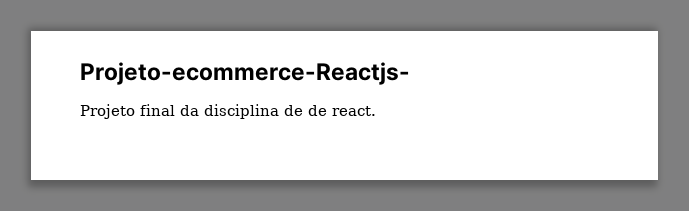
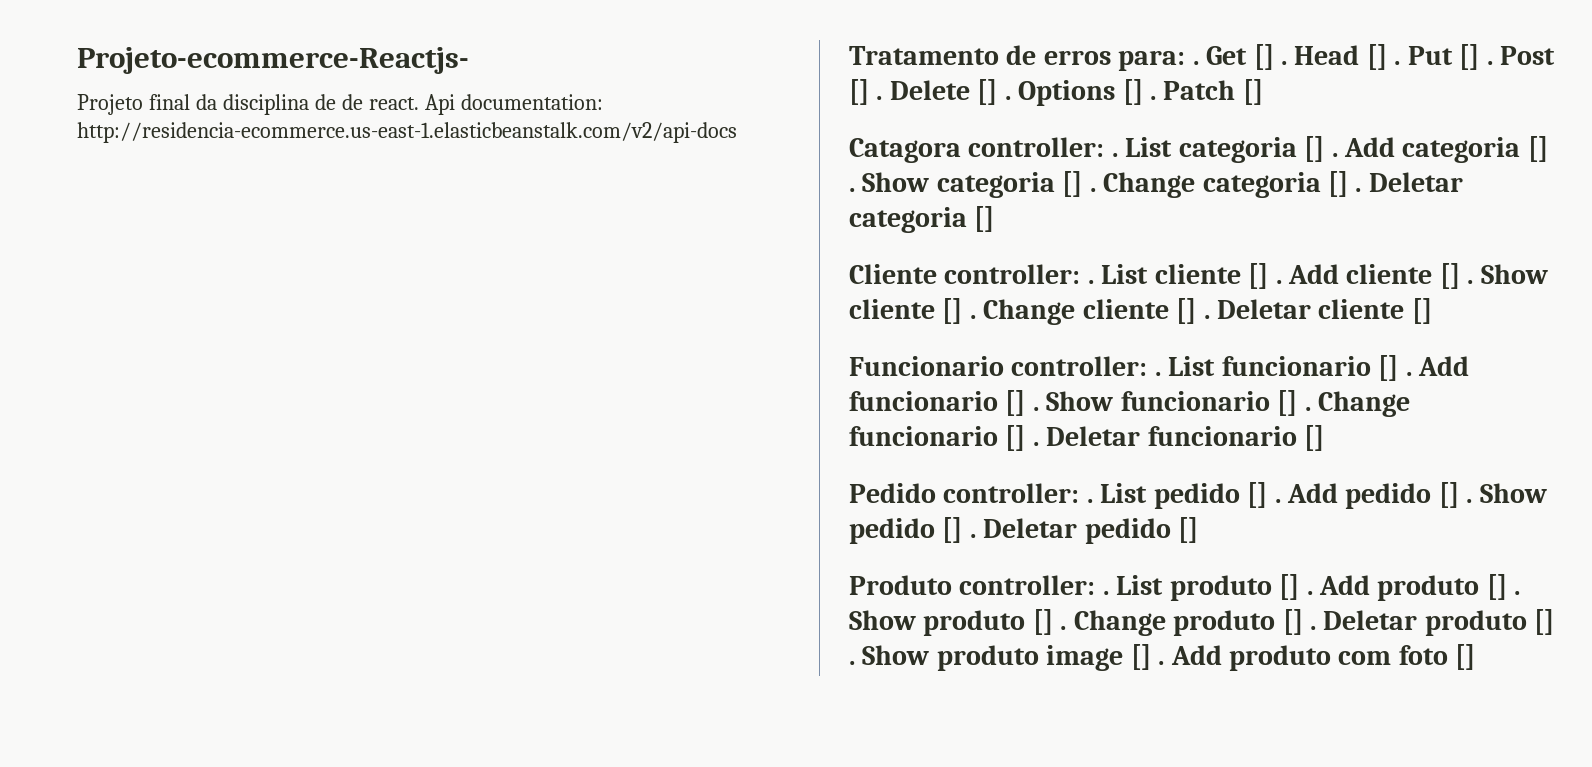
(376, 111) none -> [424,94,603,115] [77,122,737,143] [849,44,1555,71] [849,79,1263,106] [849,136,1548,163] [849,171,1463,198] [849,206,995,233] [849,263,1548,289] [849,298,1432,325] [849,355,1469,381] [849,390,1410,417] [849,425,1325,451] [849,482,1547,509] [849,517,1199,544] [849,574,1521,601] [849,609,1555,636] [849,644,1476,671] Api documentation: http://residencia-ecommerce.us-east-1.elasticbeanstalk.com/v2/api-docs // Tratamento de erros para: . Get [] . Head [] . Put [] . Post [] . Delete [] . Options [] . Patch [] // Catagora controller: . List categoria [] . Add categoria [] . Show categoria [] . Change categoria [] . Deletar categoria [] // Cliente controller: . List cliente [] . Add cliente [] . Show cliente [] . Change cliente [] . Deletar cliente [] // Funcionario controller: . List funcionario [] . Add funcionario [] . Show funcionario [] . Change funcionario [] . Deletar funcionario [] // Pedido controller: . List pedido [] . Add pedido [] . Show pedido [] . Deletar pedido [] // Produto controller: . List produto [] . Add produto [] . Show produto [] . Change produto [] . Deletar produto [] . Show produto image [] . Add produto com foto []

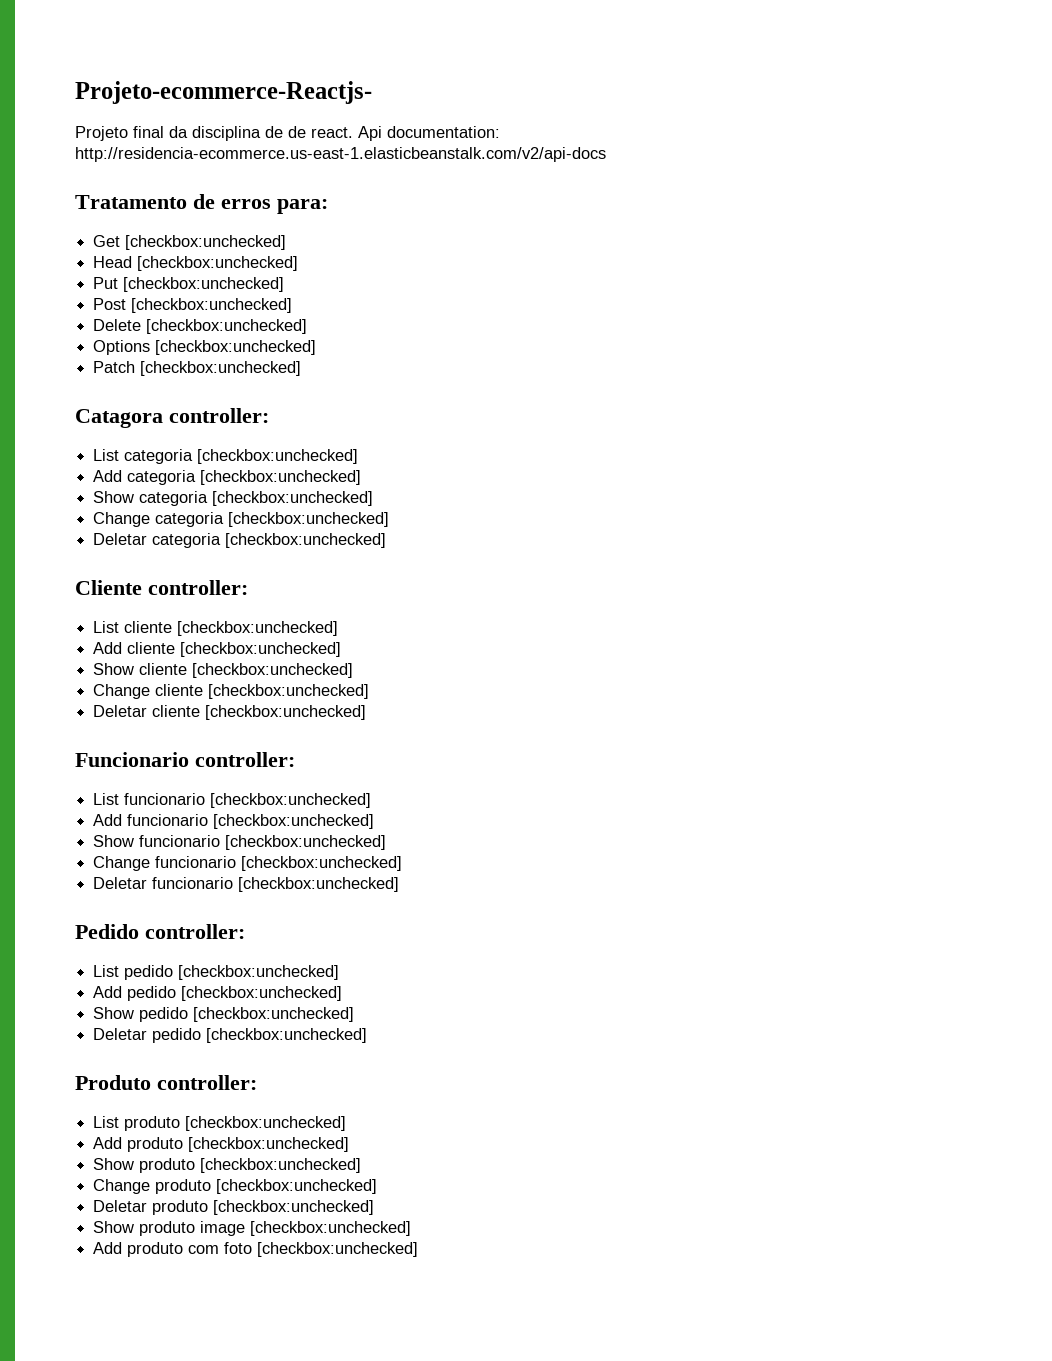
[1192,44,1555,70] [849,79,1263,106] . Get [] . Head [] . Put [] . Post [] . Delete [] . Options [] . Patch [] -> [93,235,287,250] [93,256,299,271] [93,277,285,292] [93,298,293,313] [93,319,308,334] [93,340,317,355] [93,361,302,376] // Get [checkbox:unchecked] // Head [checkbox:unchecked] // Put [checkbox:unchecked] // Post [checkbox:unchecked] // Delete [checkbox:unchecked] // Options [checkbox:unchecked] // Patch [checkbox:unchecked]
[1111,153,1118,157] . -> (269, 415) //
[1304,136,1548,163] [849,171,1362,198] [] . Add categoria [] . Show categoria [] . Change categoria [] . -> [197,449,359,464] [93,470,362,485] [93,491,374,506] [93,512,390,527] [checkbox:unchecked] // Add categoria [checkbox:unchecked] // Show categoria [checkbox:unchecked] // Change categoria [checkbox:unchecked] //
[974,206,995,232] [] -> [225,533,387,548] [checkbox:unchecked]
[1087,280,1094,284] . -> (248, 587) //
[1248,263,1548,289] [849,298,1210,325] [] . Add cliente [] . Show cliente [] . Change cliente [] . -> [177,621,339,636] [93,642,342,657] [93,663,354,678] [93,684,370,699] [checkbox:unchecked] // Add cliente [checkbox:unchecked] // Show cliente [checkbox:unchecked] // Change cliente [checkbox:unchecked] //
[1411,298,1432,324] [] -> [205,705,367,720] [checkbox:unchecked]
[1154,372,1161,376] . -> (295, 759) //
[1378,355,1469,381] [849,390,1410,417] [849,425,1039,451] [] . Add funcionario [] . Show funcionario [] . Change funcionario [] . -> [210,793,372,808] [93,814,375,829] [93,835,387,850] [93,856,403,871] [checkbox:unchecked] // Add funcionario [checkbox:unchecked] // Show funcionario [checkbox:unchecked] // Change funcionario [checkbox:unchecked] //
[1304,425,1325,451] [] -> [238,877,400,892] [checkbox:unchecked]
[1086,499,1093,503] . -> (245, 931) //
[1247,482,1547,509] [849,517,976,544] [] . Add pedido [] . Show pedido [] . -> [178,965,340,980] [93,986,343,1001] [93,1007,355,1022] [checkbox:unchecked] // Add pedido [checkbox:unchecked] // Show pedido [checkbox:unchecked] //
[1178,517,1199,543] [] -> [206,1028,368,1043] [checkbox:unchecked]
[1102,591,1109,595] . -> (257, 1082) //
[1279,574,1521,601] [849,609,1555,636] [849,661,855,665] [] . Add produto [] . Show produto [] . Change produto [] . Deletar produto [] . -> [185,1116,347,1131] [93,1137,350,1152] [93,1158,362,1173] [93,1179,378,1194] [93,1200,375,1215] [checkbox:unchecked] // Add produto [checkbox:unchecked] // Show produto [checkbox:unchecked] // Change produto [checkbox:unchecked] // Deletar produto [checkbox:unchecked] //
[1130,644,1165,670] [] . -> [250,1221,412,1236] [checkbox:unchecked] //
[1455,644,1476,670] [] -> [257,1242,419,1257] [checkbox:unchecked]

